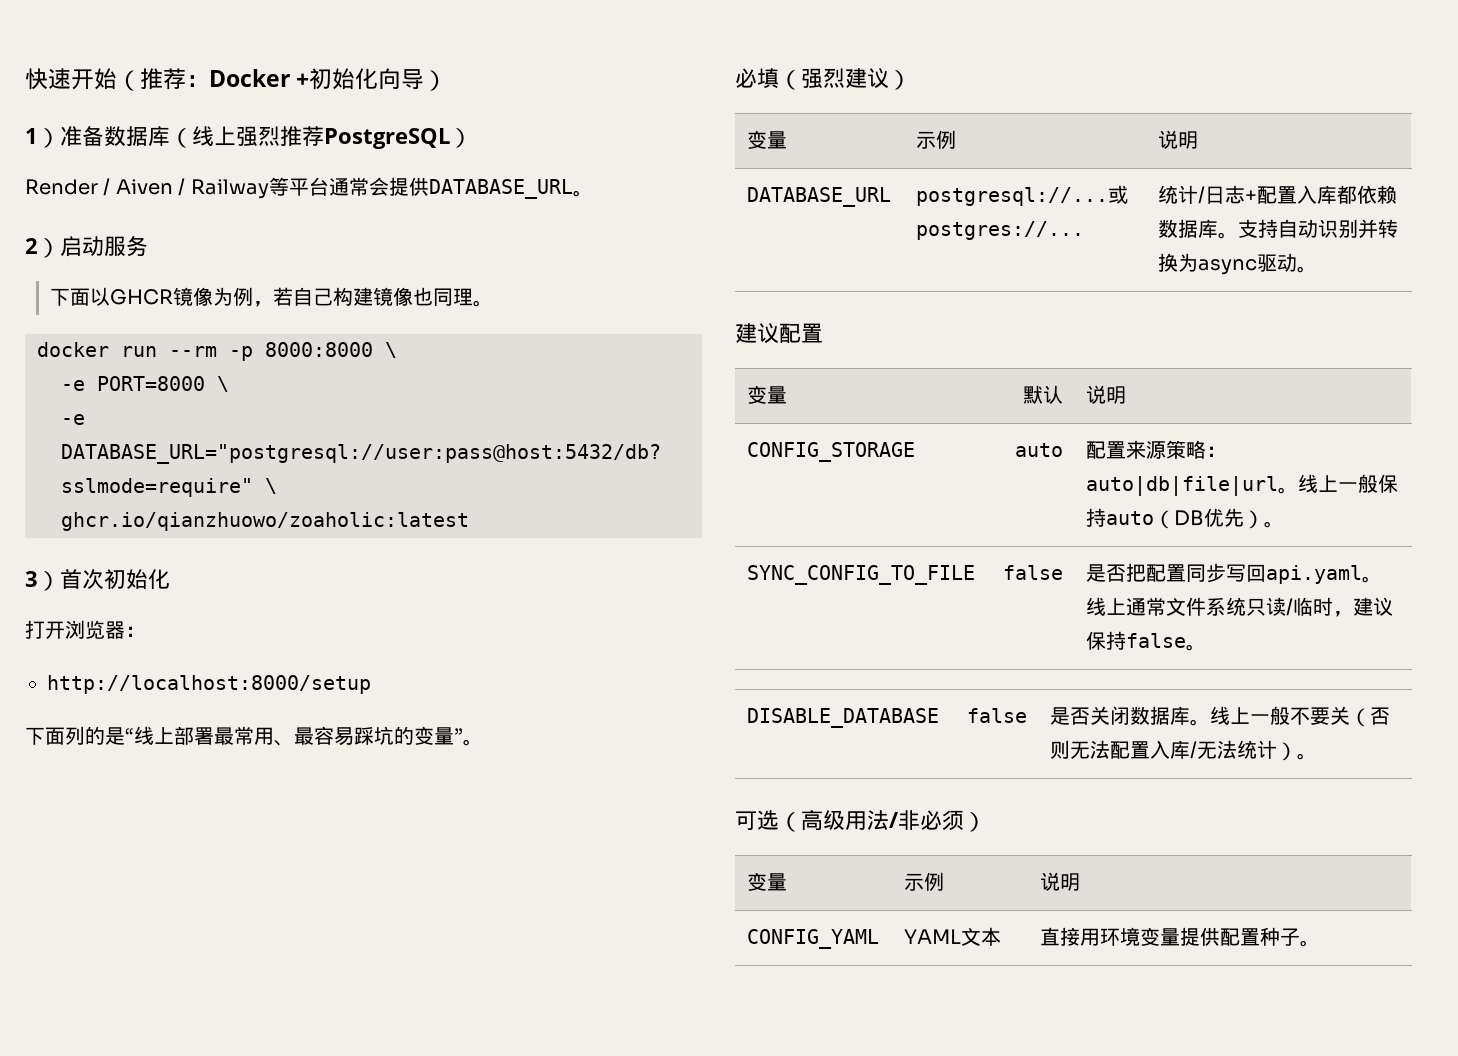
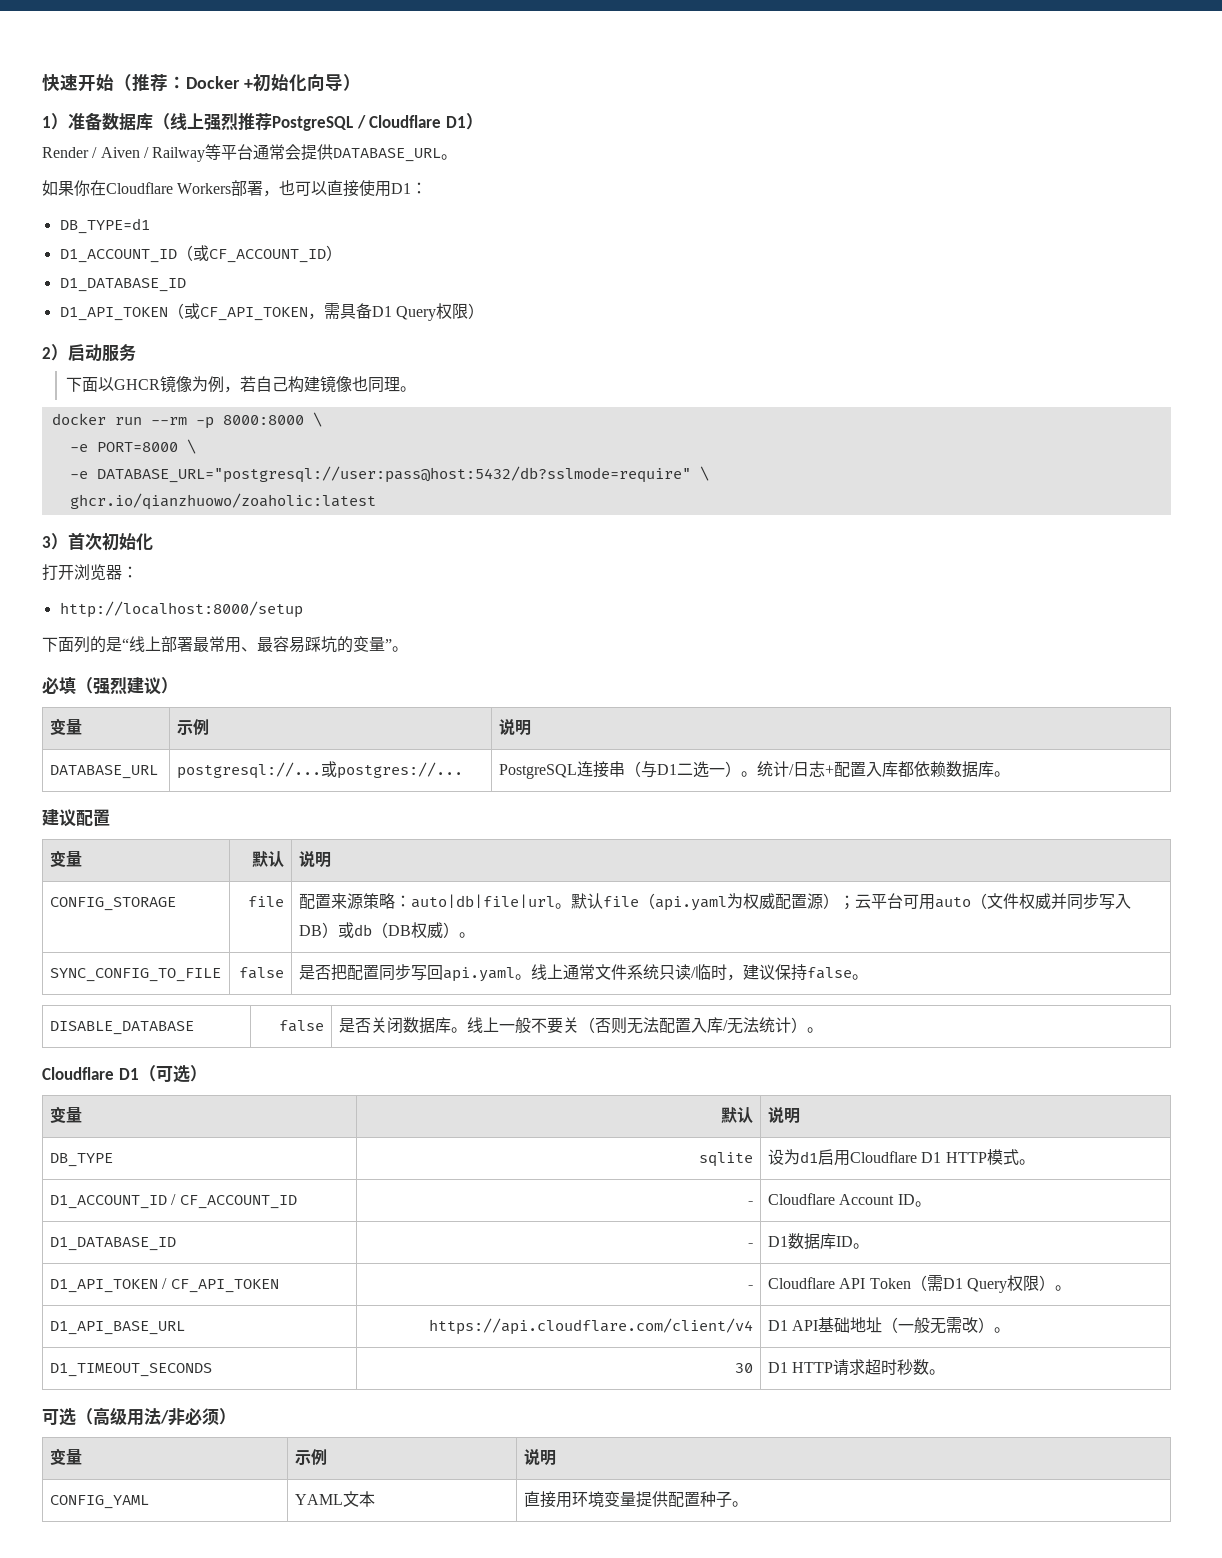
(450, 138) none -> [356,115,466,129] / Cloudflare D1
(593, 193) none -> [42,180,428,197] [59,218,150,234] [59,245,342,263] [59,278,186,292] [59,303,484,321] // 如果你在Cloudflare Workers部署，也可以直接使用D1： // DB_TYPE=d1 // D1_ACCOUNT_ID（或CF_ACCOUNT_ID） // D1_DATABASE_ID // D1_API_TOKEN（或CF_API_TOKEN，需具备D1 Query权限）
(1085, 230) none -> [498,761,757,779] PostgreSQL连接串（与D1二选一）。
[1238,219,1399,239] [1158,253,1318,275] 支持自动识别并转换为async驱动。 -> (1010, 774) none
[1014,443,1063,457] auto -> [248,896,285,907] file
[1298,474,1399,493] [1086,508,1245,529] 线上一般保持auto（DB优先 -> [570,893,1131,911] [298,922,443,938] 默认file（api.yaml为权威配置源）；云平台可用auto（文件权威并同步写入DB）或db（DB权威
(1318, 756) none -> [42,1065,207,1083] [49,1106,82,1123] [721,1107,754,1123] [767,1107,800,1124] [49,1153,113,1167] [699,1152,754,1167] [767,1149,1035,1166] [49,1194,297,1209] [748,1201,754,1205] [767,1193,931,1207] [49,1237,176,1251] [748,1243,754,1247] [767,1233,869,1250] [49,1278,279,1293] [748,1285,754,1289] [767,1275,1071,1293] [49,1321,185,1335] [429,1318,754,1335] [767,1317,1011,1334] [49,1363,212,1377] [735,1363,754,1373] [767,1359,946,1376] // Cloudflare D1（可选） // 变量 | 默认 | 说明 // DB_TYPE | sqlite | 设为d1启用Cloudflare D1 HTTP模式。 // D1_ACCOUNT_ID / CF_ACCOUNT_ID | - | Cloudflare Account ID。 // D1_DATABASE_ID | - | D1数据库ID。 // D1_API_TOKEN / CF_API_TOKEN | - | Cloudflare API Token（需D1 Query权限）。 // D1_API_BASE_URL | https://api.cloudflare.com/client/v4 | D1 API基础地址（一般无需改）。 // D1_TIMEOUT_SECONDS | 30 | D1 HTTP请求超时秒数。

